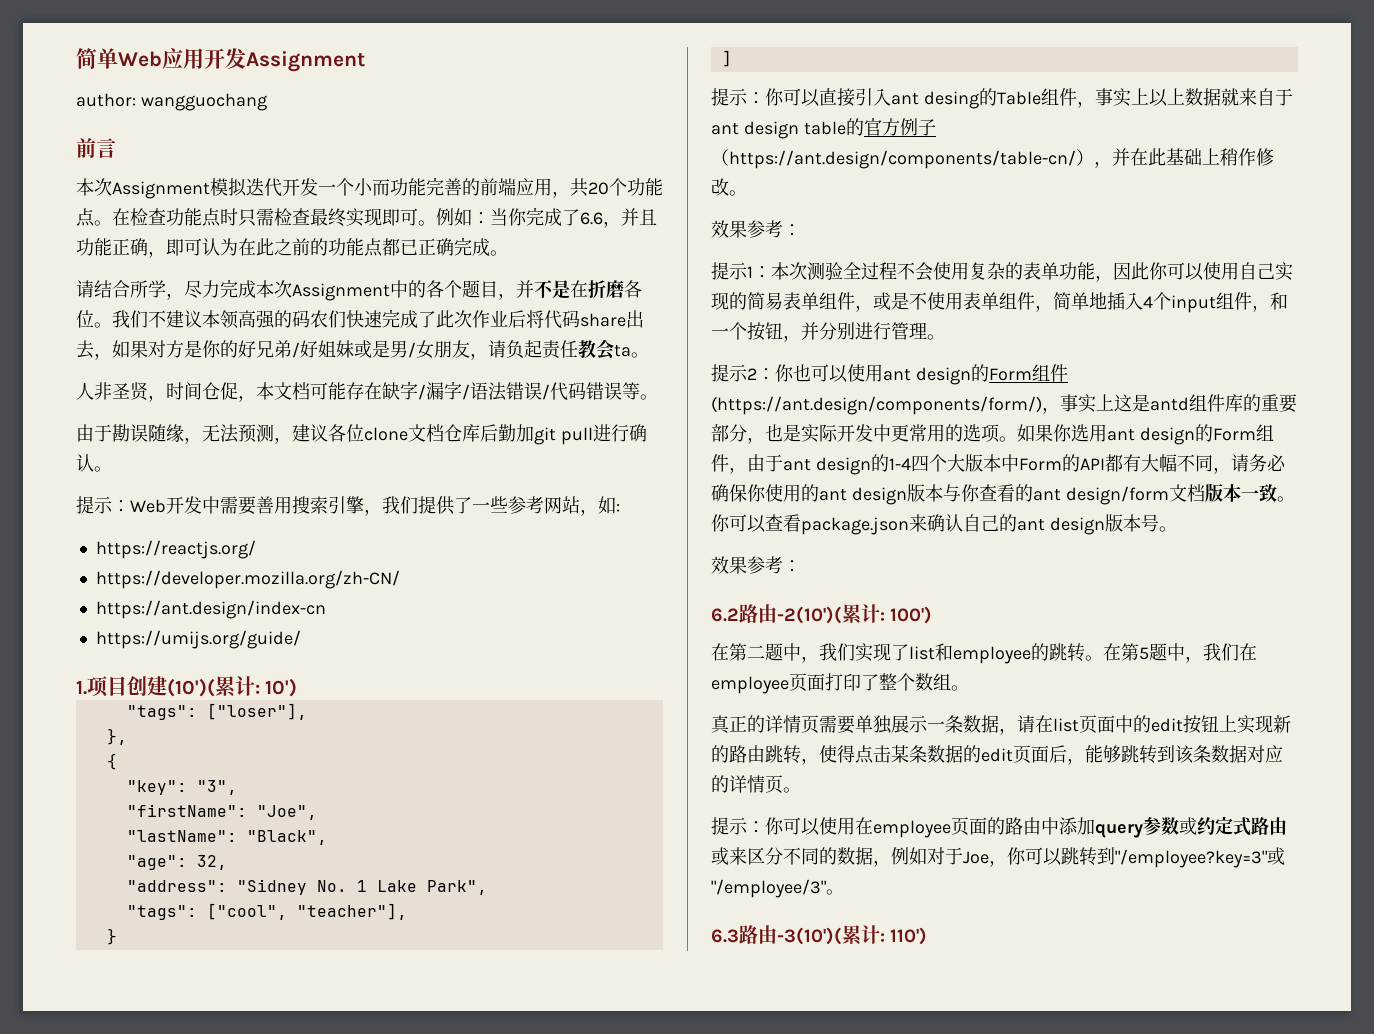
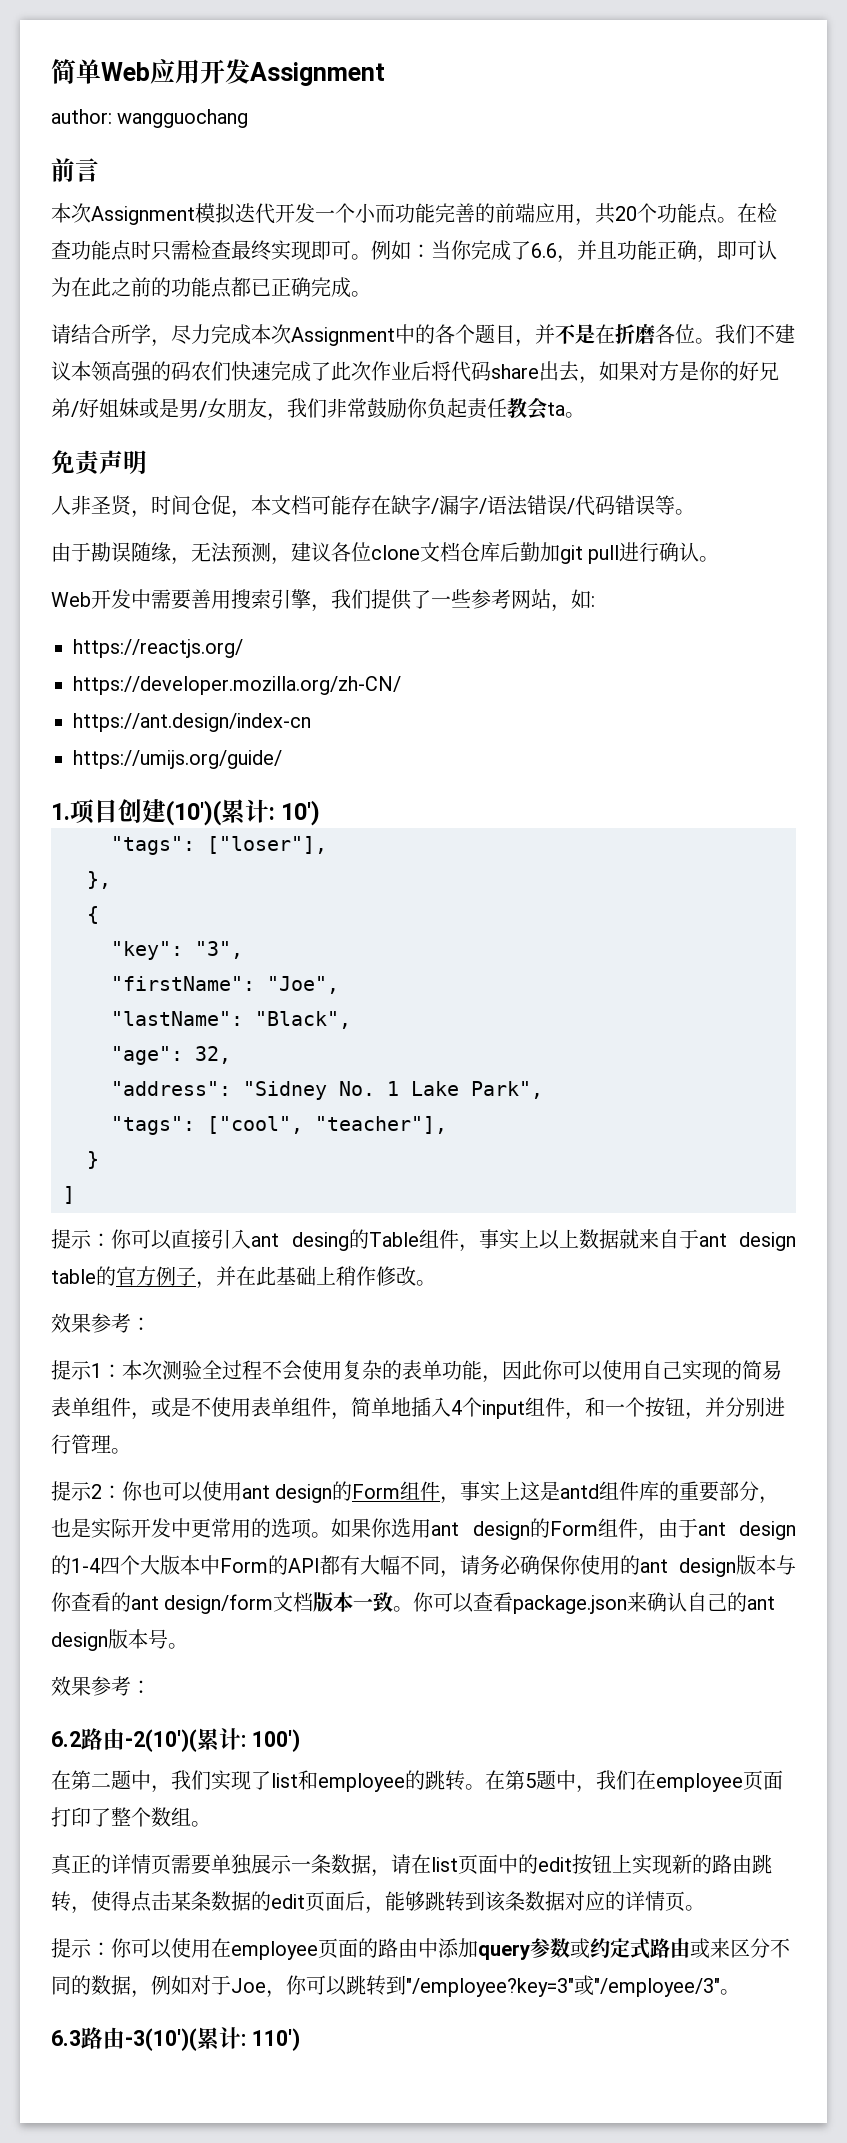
[488,340,506,358] 请 -> [287,398,428,418] 我们非常鼓励你
(649, 355) none -> [51,450,147,476] // 免责声明
[76,496,130,514] 提示： -> (720, 559) none
[711,149,1094,169] （https://ant.design/components/table-cn/） -> (196, 1276) none
[711,396,1042,415] (https://ant.design/components/form/) -> (441, 1491) none

